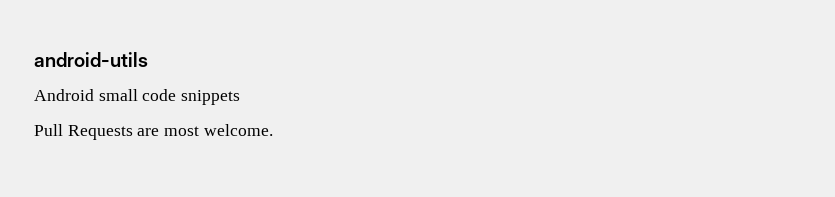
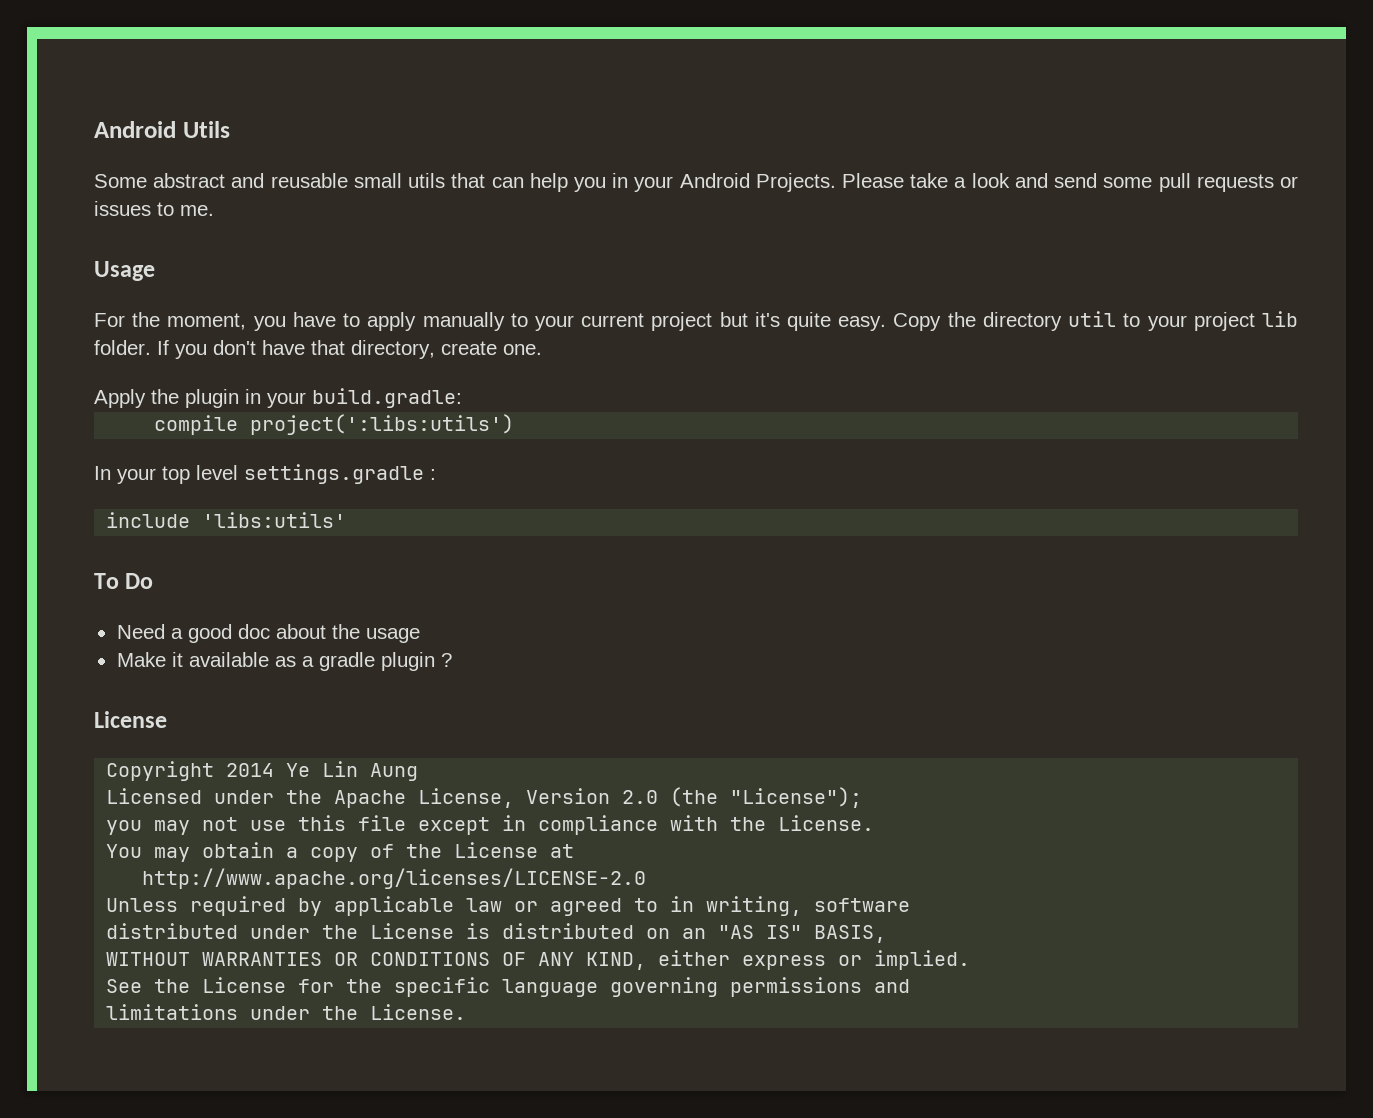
[34,52,148,67] [34,89,241,105] [34,124,273,140] android-utils // Android small code snippets // Pull Requests are most welcome. -> [94,121,230,138] [94,173,1299,192] [94,201,214,216] [94,261,155,281] [94,311,1299,331] [94,340,542,359] [94,388,462,408] [154,414,515,435] [94,464,436,484] [106,512,347,528] [94,573,154,589] [116,624,420,643] [116,652,452,671] [94,711,167,728] [106,761,419,781] [106,787,863,808] [106,815,875,835] [106,842,575,862] [142,868,647,889] [106,896,911,916] [106,923,887,943] [106,950,971,970] [106,977,911,997] [106,1004,467,1020] Android Utils // Some abstract and reusable small utils that can help you in your Android Projects. Please take a look and send some pull requests or issues to me. // Usage // For the moment, you have to apply manually to your current project but it's quite easy. Copy the directory util to your project lib folder. If you don't have that directory, create one. // Apply the plugin in your build.gradle: // compile project(':libs:utils') // In your top level settings.gradle : // include 'libs:utils' // To Do // Need a good doc about the usage // Make it available as a gradle plugin ? // License // Copyright 2014 Ye Lin Aung // Licensed under the Apache License, Version 2.0 (the "License"); // you may not use this file except in compliance with the License. // You may obtain a copy of the License at // http://www.apache.org/licenses/LICENSE-2.0 // Unless required by applicable law or agreed to in writing, software // distributed under the License is distributed on an "AS IS" BASIS, // WITHOUT WARRANTIES OR CONDITIONS OF ANY KIND, either express or implied. // See the License for the specific language governing permissions and // limitations under the License.

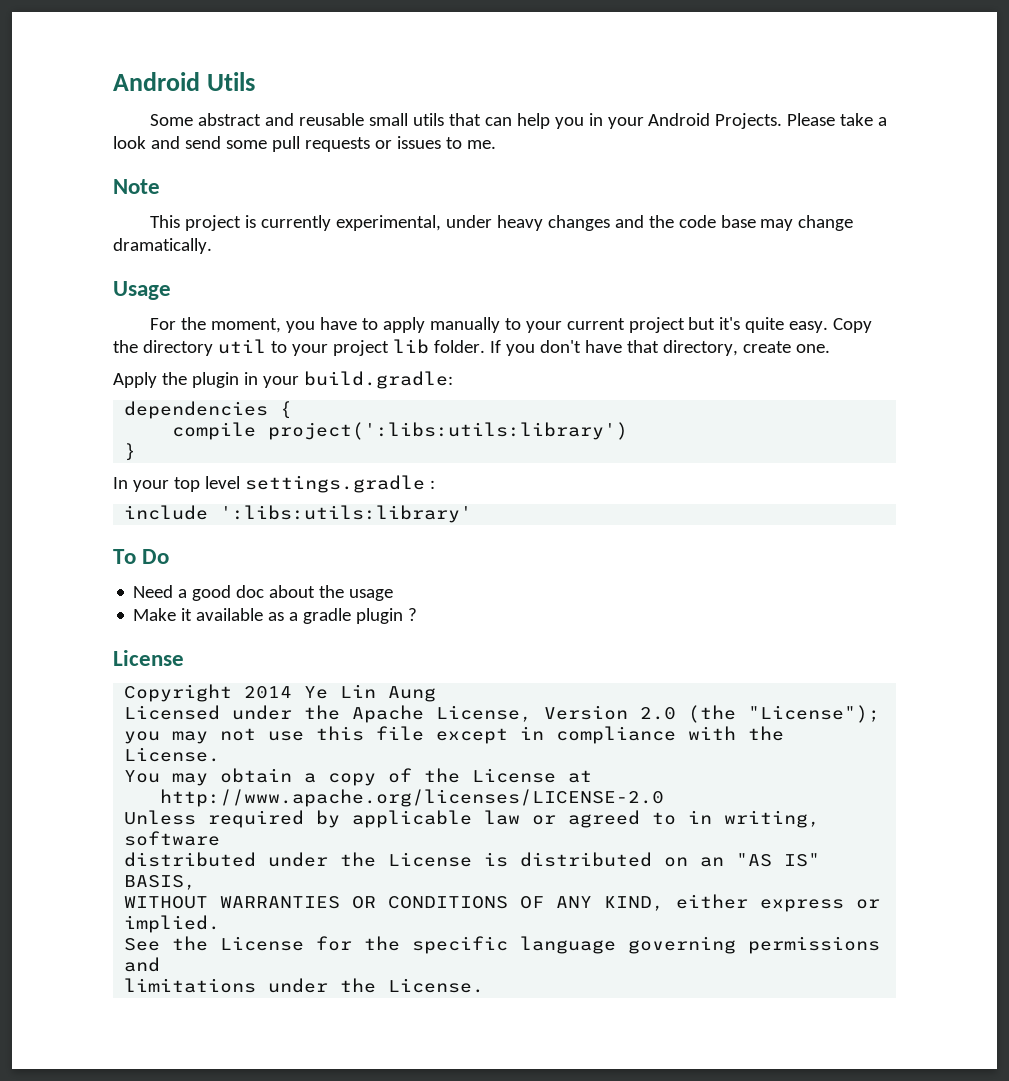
(214, 210) none -> [113,179,160,194] [149,215,854,231] [113,238,212,254] // Note // This project is currently experimental, under heavy changes and the code base may change dramatically.
(462, 398) none -> [124,401,293,419] // dependencies {
[250,414,515,435] project(':libs:utils') -> [268,422,629,440] [124,443,137,461] project(':libs:utils:library') // }
[202,512,347,528] 'libs:utils' -> [220,505,473,523] ':libs:utils:library'

